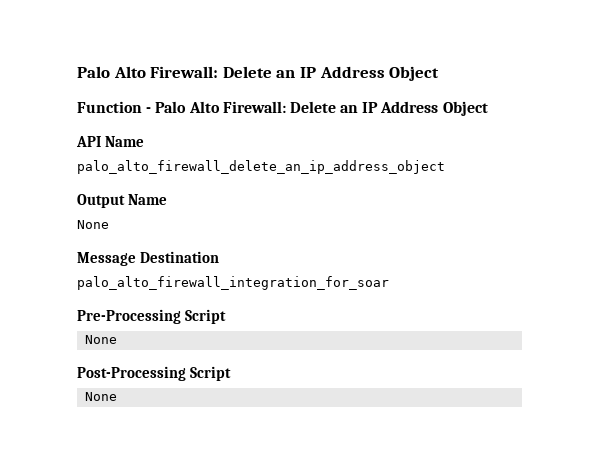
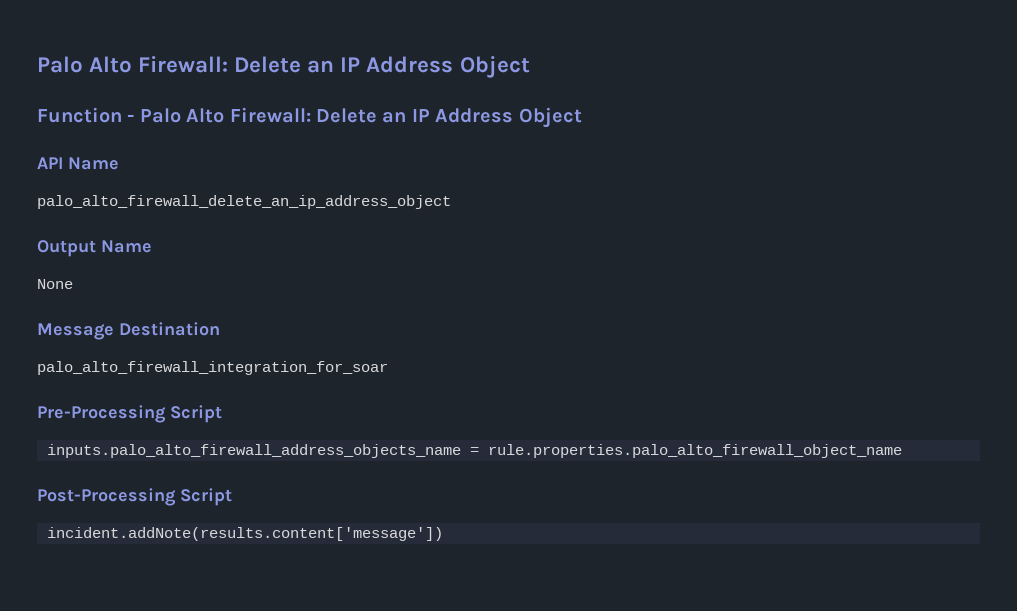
[85,335,118,344] // None -> [46,444,902,458] // inputs.palo_alto_firewall_address_objects_name = rule.properties.palo_alto_firewall_object_name
[85,392,118,401] // None -> [46,527,443,541] // incident.addNote(results.content['message'])

